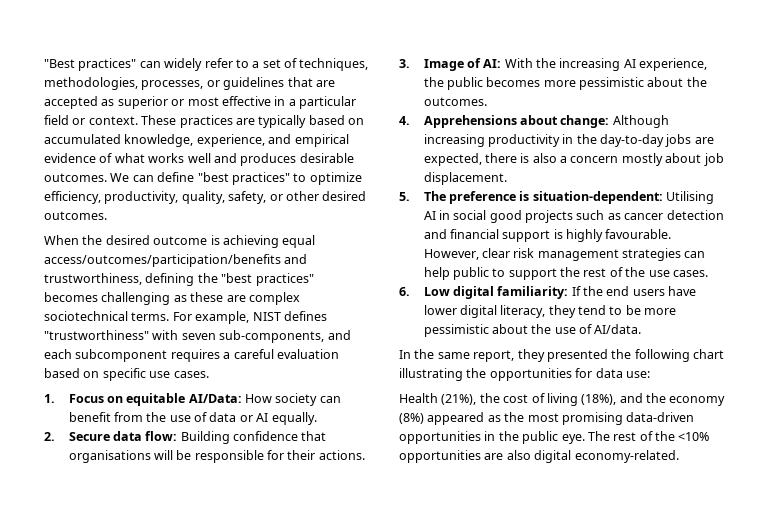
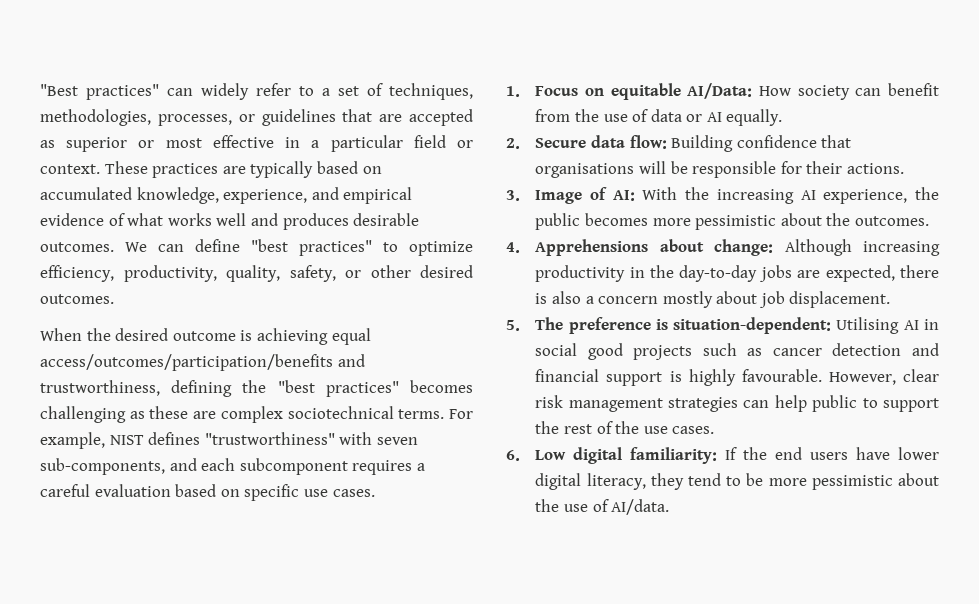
[399,349,724,362] [399,368,650,381] [399,393,726,406] [399,412,695,425] [399,431,710,444] [399,450,679,463] // In the same report, they presented the following chart illustrating the opportunities for data use: // Health (21%), the cost of living (18%), and the economy (8%) appeared as the most promising data-driven opportunities in the public eye. The rest of the <10% opportunities are also digital economy-related. -> (670, 507) none

